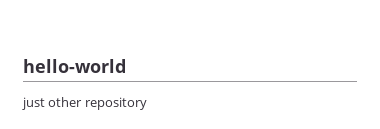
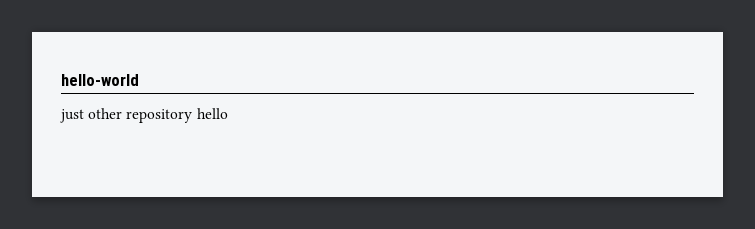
(147, 103) none -> [196,108,228,119] hello

